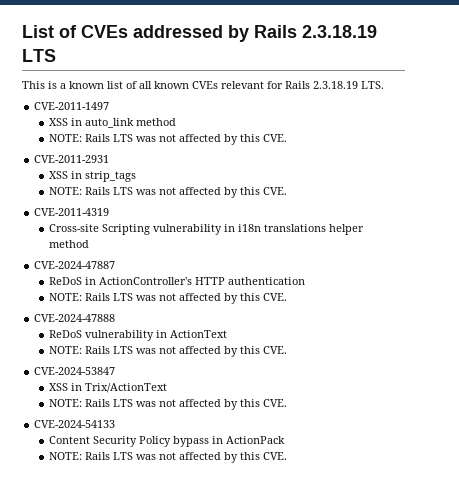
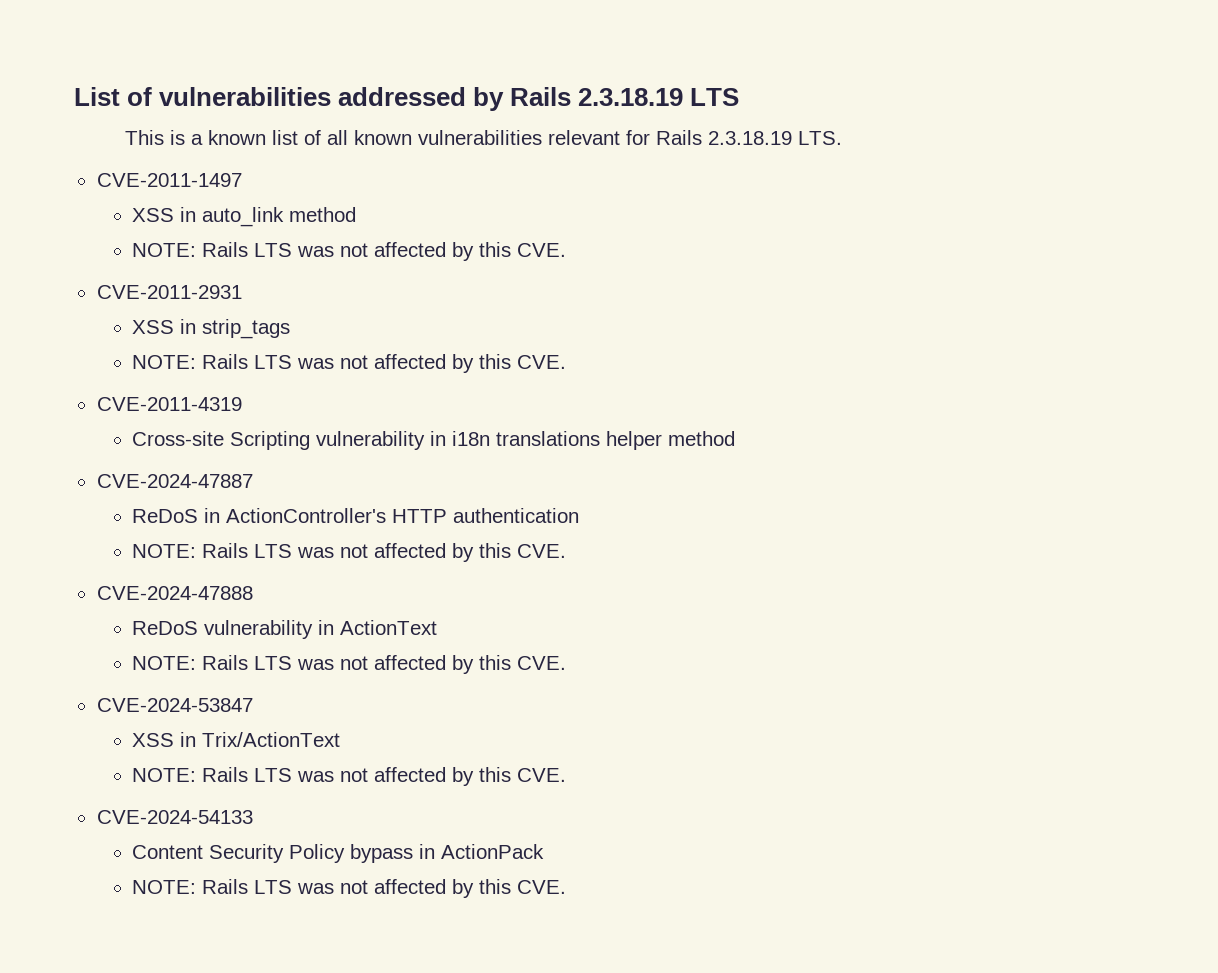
[81,25,128,38] CVEs -> [159,87,332,106] vulnerabilities
[192,81,218,89] CVEs -> [418,130,543,145] vulnerabilities

